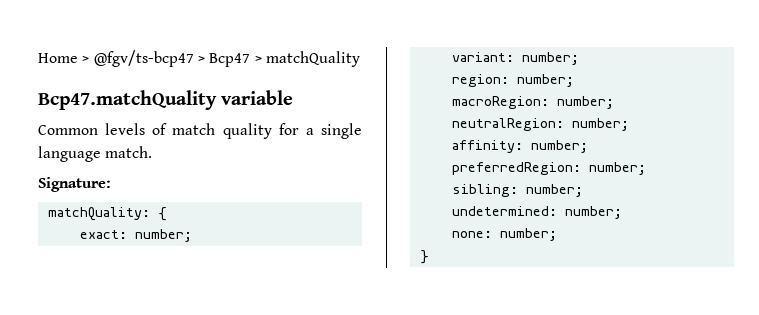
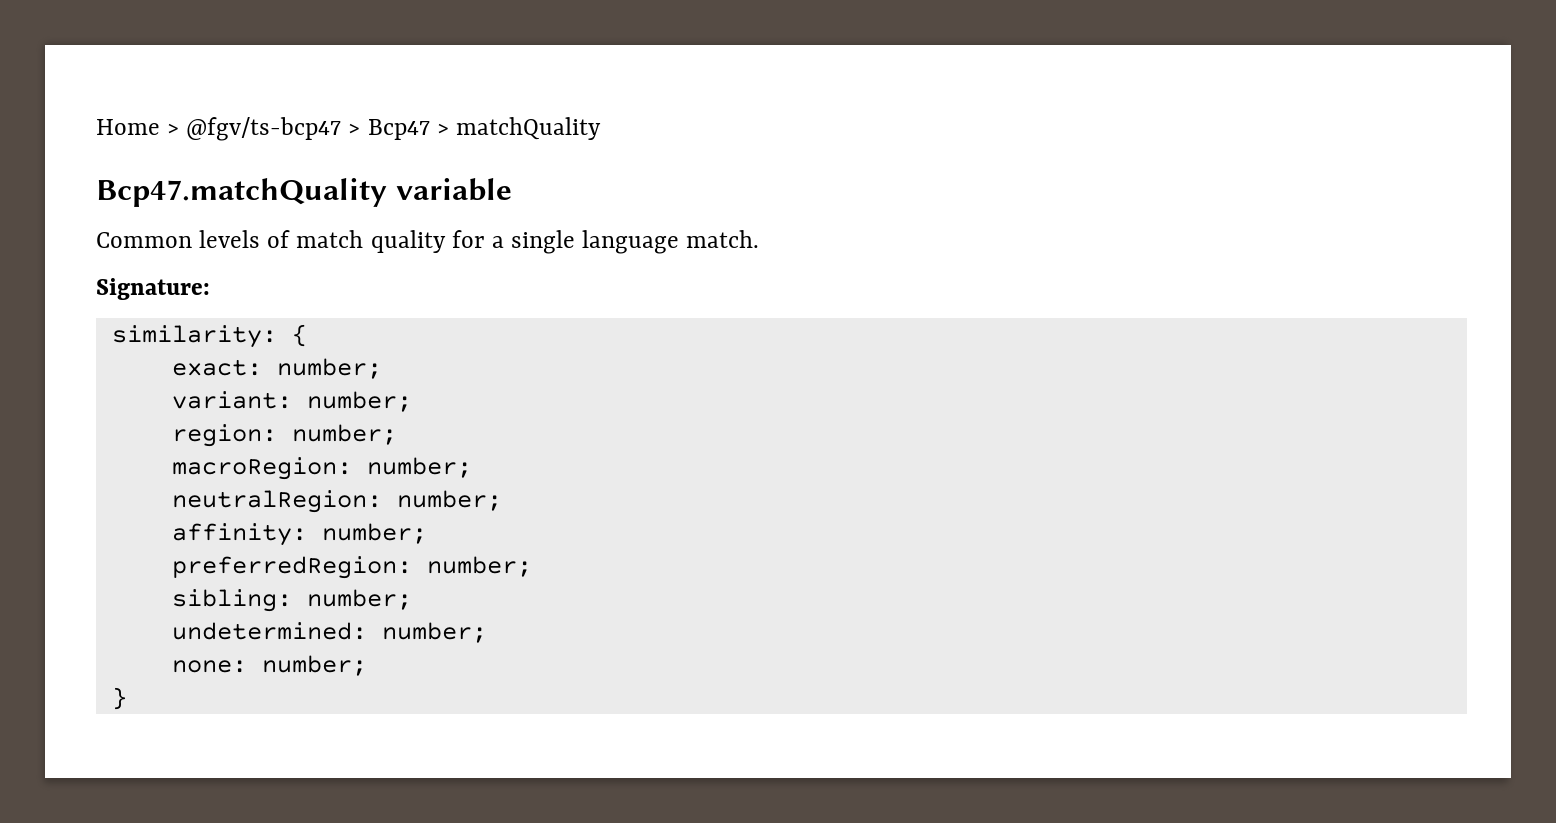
[47,207,150,221] matchQuality: -> [111,325,277,348] similarity:

